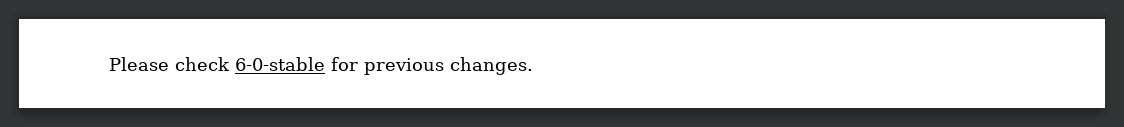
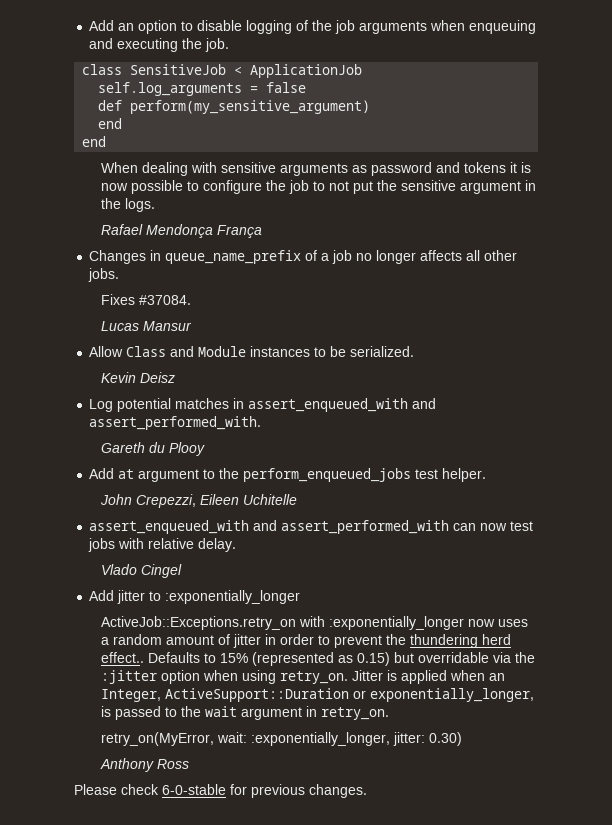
(109, 64) none -> [89,20,537,34] [89,38,230,52] [82,64,363,78] [98,82,307,96] [98,100,371,114] [98,118,123,129] [82,136,107,147] [101,162,532,176] [101,180,537,194] [101,198,156,212] [101,224,263,238] [89,250,518,264] [88,268,120,282] [101,294,192,305] [101,321,193,331] [89,346,415,357] [101,372,176,383] [89,398,437,412] [89,416,262,430] [101,442,206,456] [89,468,487,482] [100,494,298,508] [89,520,534,534] [88,538,237,552] [101,564,183,578] [89,590,301,604] [101,616,529,630] [101,634,512,648] [101,652,536,666] [101,670,506,684] [101,688,535,702] [101,706,390,720] [101,732,463,746] [100,758,190,772] Add an option to disable logging of the job arguments when enqueuing and executing the job. // class SensitiveJob < ApplicationJob // self.log_arguments = false // def perform(my_sensitive_argument) // end // end // When dealing with sensitive arguments as password and tokens it is now possible to configure the job to not put the sensitive argument in the logs. // Rafael Mendonça França // Changes in queue_name_prefix of a job no longer affects all other jobs. // Fixes #37084. // Lucas Mansur // Allow Class and Module instances to be serialized. // Kevin Deisz // Log potential matches in assert_enqueued_with and assert_performed_with. // Gareth du Plooy // Add at argument to the perform_enqueued_jobs test helper. // John Crepezzi, Eileen Uchitelle // assert_enqueued_with and assert_performed_with can now test jobs with relative delay. // Vlado Cingel // Add jitter to :exponentially_longer // ActiveJob::Exceptions.retry_on with :exponentially_longer now uses a random amount of jitter in order to prevent the thundering herd effect.. Defaults to 15% (represented as 0.15) but overridable via the :jitter option when using retry_on. Jitter is applied when an Integer, ActiveSupport::Duration or exponentially_longer, is passed to the wait argument in retry_on. // retry_on(MyError, wait: :exponentially_longer, jitter: 0.30) // Anthony Ross //

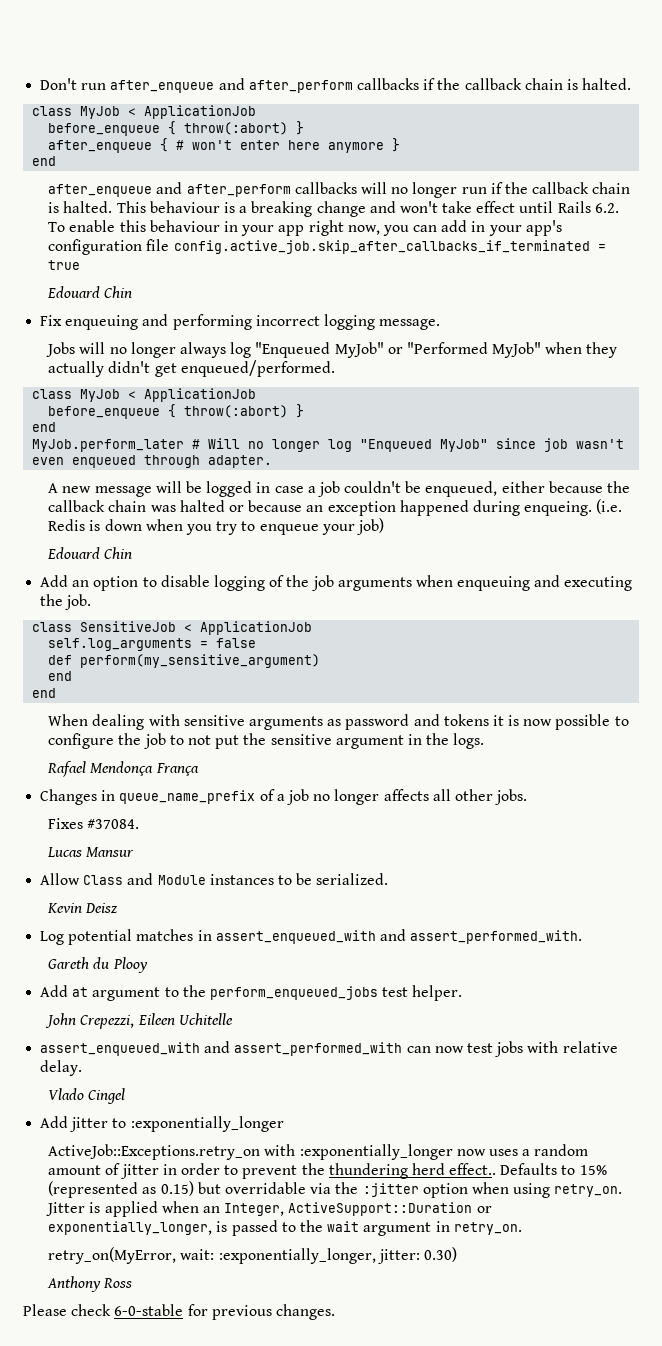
(89, 25) none -> [40,78,632,93] [32,105,257,119] [48,121,305,136] [48,138,401,153] [32,156,57,166] [48,182,631,198] [48,201,619,217] [48,220,562,236] [48,239,606,255] [48,260,81,270] [47,286,133,298] [40,314,441,330] [46,342,618,358] [48,360,335,377] [32,388,257,402] [48,404,305,419] [32,422,57,432] [32,438,625,452] [32,455,273,468] [48,481,630,497] [48,499,623,516] [48,518,384,535] [47,547,133,559] Don't run after_enqueue and after_perform callbacks if the callback chain is halted. // class MyJob < ApplicationJob // before_enqueue { throw(:abort) } // after_enqueue { # won't enter here anymore } // end // after_enqueue and after_perform callbacks will no longer run if the callback chain is halted. This behaviour is a breaking change and won't take effect until Rails 6.2. To enable this behaviour in your app right now, you can add in your app's configuration file config.active_job.skip_after_callbacks_if_terminated = true // Edouard Chin // Fix enqueuing and performing incorrect logging message. // Jobs will no longer always log "Enqueued MyJob" or "Performed MyJob" when they actually didn't get enqueued/performed. // class MyJob < ApplicationJob // before_enqueue { throw(:abort) } // end // MyJob.perform_later # Will no longer log "Enqueued MyJob" since job wasn't even enqueued through adapter. // A new message will be logged in case a job couldn't be enqueued, either because the callback chain was halted or because an exception happened during enqueing. (i.e. Redis is down when you try to enqueue your job) // Edouard Chin //

